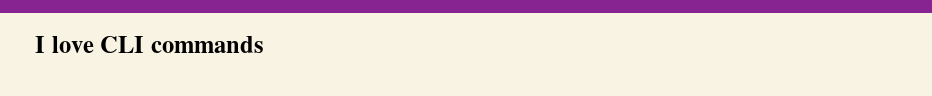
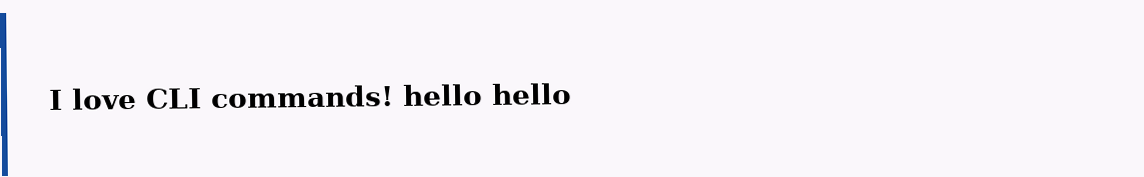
[150,36,264,53] commands -> [210,83,572,109] commands! hello hello

